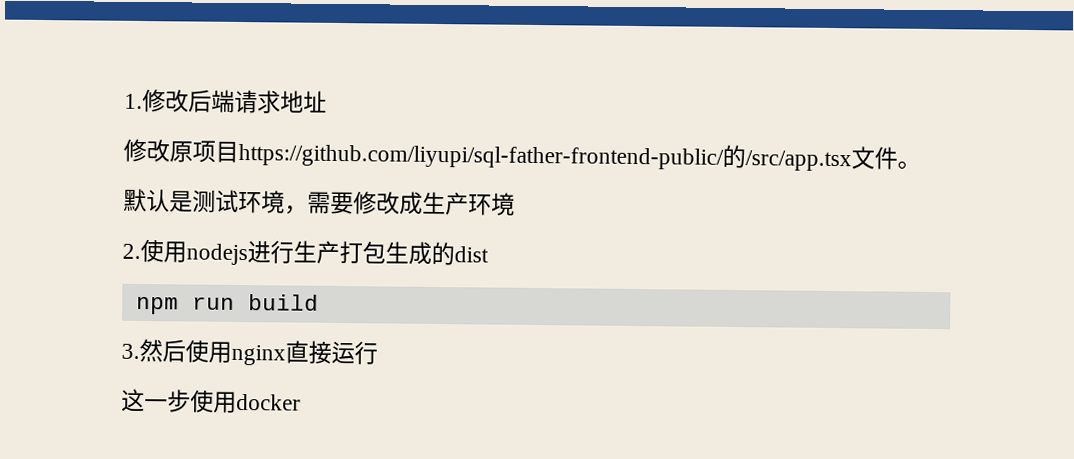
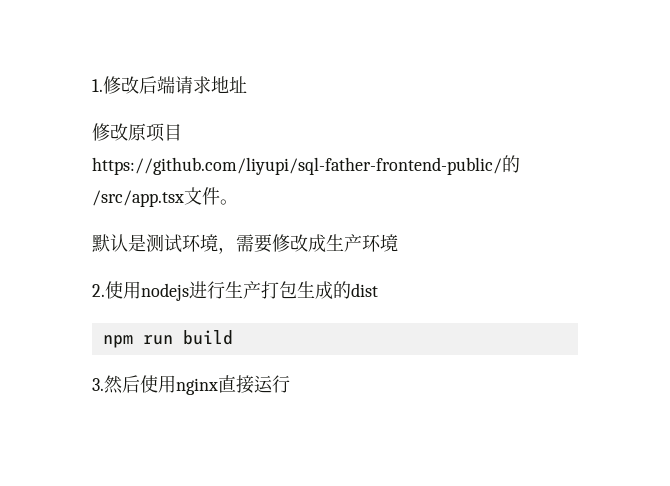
[121,388,301,413] // 这一步使用docker -> (290, 384) none

